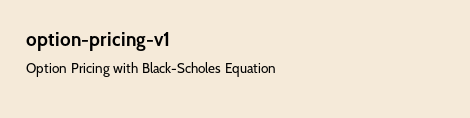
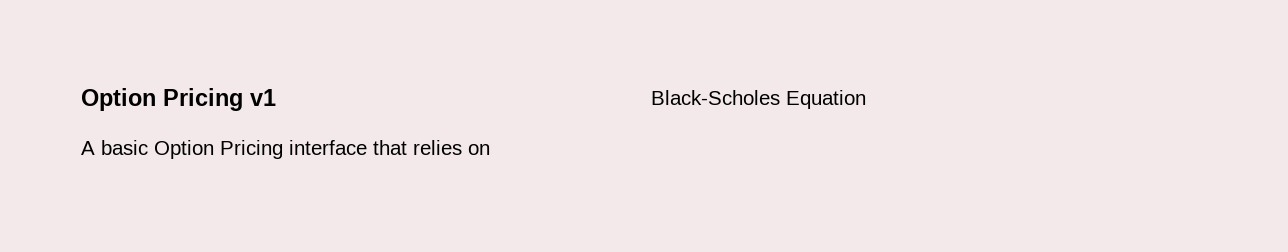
[26,32,170,51] [26,62,139,77] option-pricing-v1 // Option Pricing with -> [81,88,276,111] [81,140,490,159] Option Pricing v1 // A basic Option Pricing interface that relies on

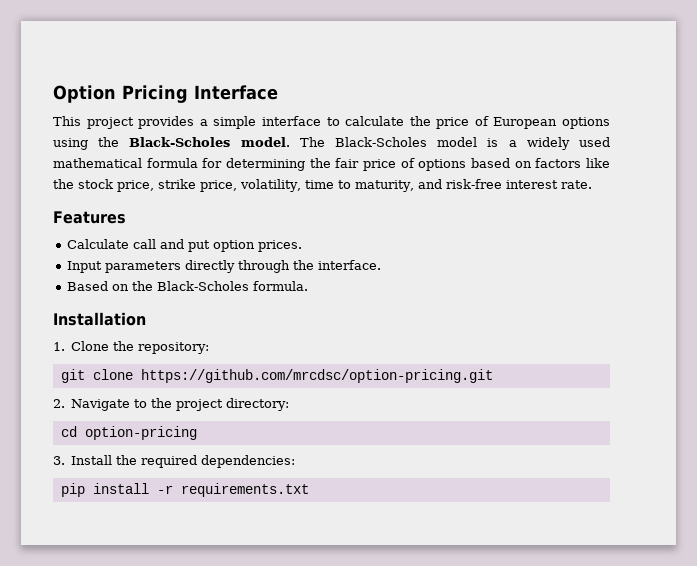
[81,88,276,111] [81,140,490,159] [651,90,866,109] Option Pricing v1 // A basic Option Pricing interface that relies on Black-Scholes Equation -> [53,85,278,103] [53,116,610,129] [53,137,610,150] [53,158,611,171] [53,179,592,192] [53,211,126,224] [66,239,302,252] [66,260,381,273] [66,281,308,291] [53,312,146,326] [53,341,210,354] [60,369,493,383] [53,398,290,411] [60,426,197,440] [53,455,296,468] [60,483,309,497] Option Pricing Interface // This project provides a simple interface to calculate the price of European options using the Black-Scholes model. The Black-Scholes model is a widely used mathematical formula for determining the fair price of options based on factors like the stock price, strike price, volatility, time to maturity, and risk-free interest rate. // Features // Calculate call and put option prices. // Input parameters directly through the interface. // Based on the Black-Scholes formula. // Installation // 1. Clone the repository: // git clone https://github.com/mrcdsc/option-pricing.git // 2. Navigate to the project directory: // cd option-pricing // 3. Install the required dependencies: // pip install -r requirements.txt

